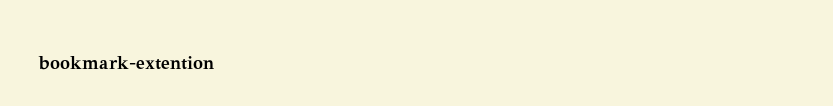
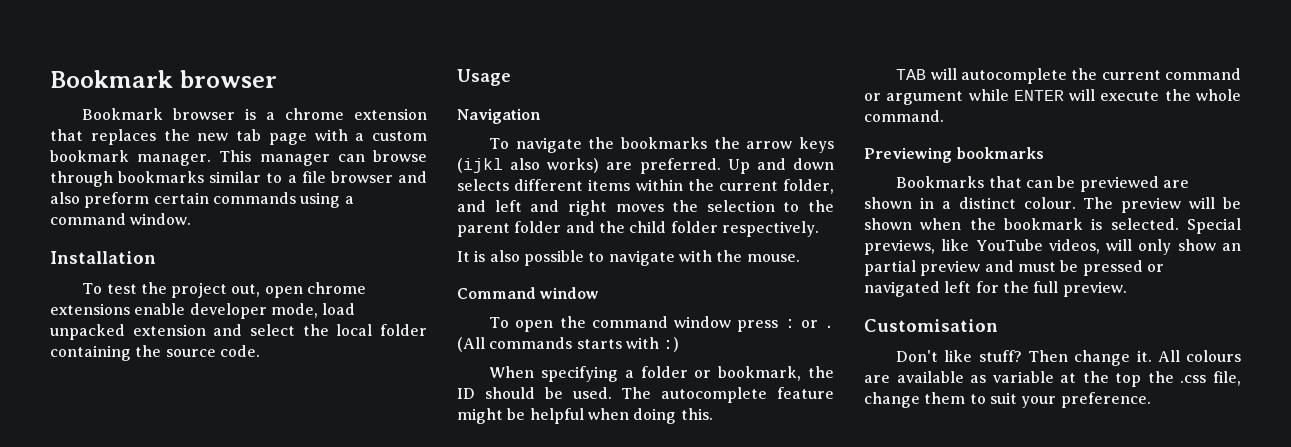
[38,56,214,70] bookmark-extention -> [50,70,277,88] [82,108,428,120] [50,129,427,145] [50,150,427,166] [50,171,427,187] [50,192,354,208] [50,213,192,225] [50,251,156,264] [82,282,367,298] [50,303,356,319] [50,324,427,340] [50,345,260,361] [457,69,511,86] [457,108,541,124] [489,137,835,153] [457,158,834,174] [457,179,834,194] [457,200,834,216] [457,221,819,237] [457,250,800,266] [457,287,600,299] [489,316,834,332] [457,337,680,352] [489,366,835,382] [457,387,834,403] [457,408,713,424] [896,68,1241,84] [864,89,1241,105] [864,110,944,122] [864,147,1045,163] [896,176,1189,192] [864,197,1241,213] [864,218,1241,234] [864,239,1241,255] [864,260,1164,276] [864,281,1127,297] [864,319,998,332] [896,350,1241,366] [864,371,1241,387] [864,392,1151,408] Bookmark browser // Bookmark browser is a chrome extension that replaces the new tab page with a custom bookmark manager. This manager can browse through bookmarks similar to a file browser and also preform certain commands using a command window. // Installation // To test the project out, open chrome extensions enable developer mode, load unpacked extension and select the local folder containing the source code. // Usage // Navigation // To navigate the bookmarks the arrow keys (ijkl also works) are preferred. Up and down selects different items within the current folder, and left and right moves the selection to the parent folder and the child folder respectively. // It is also possible to navigate with the mouse. // Command window // To open the command window press : or . (All commands starts with :) // When specifying a folder or bookmark, the ID should be used. The autocomplete feature might be helpful when doing this. // TAB will autocomplete the current command or argument while ENTER will execute the whole command. // Previewing bookmarks // Bookmarks that can be previewed are shown in a distinct colour. The preview will be shown when the bookmark is selected. Special previews, like YouTube videos, will only show an partial preview and must be pressed or navigated left for the full preview. // Customisation // Don't like stuff? Then change it. All colours are available as variable at the top the .css file, change them to suit your preference.

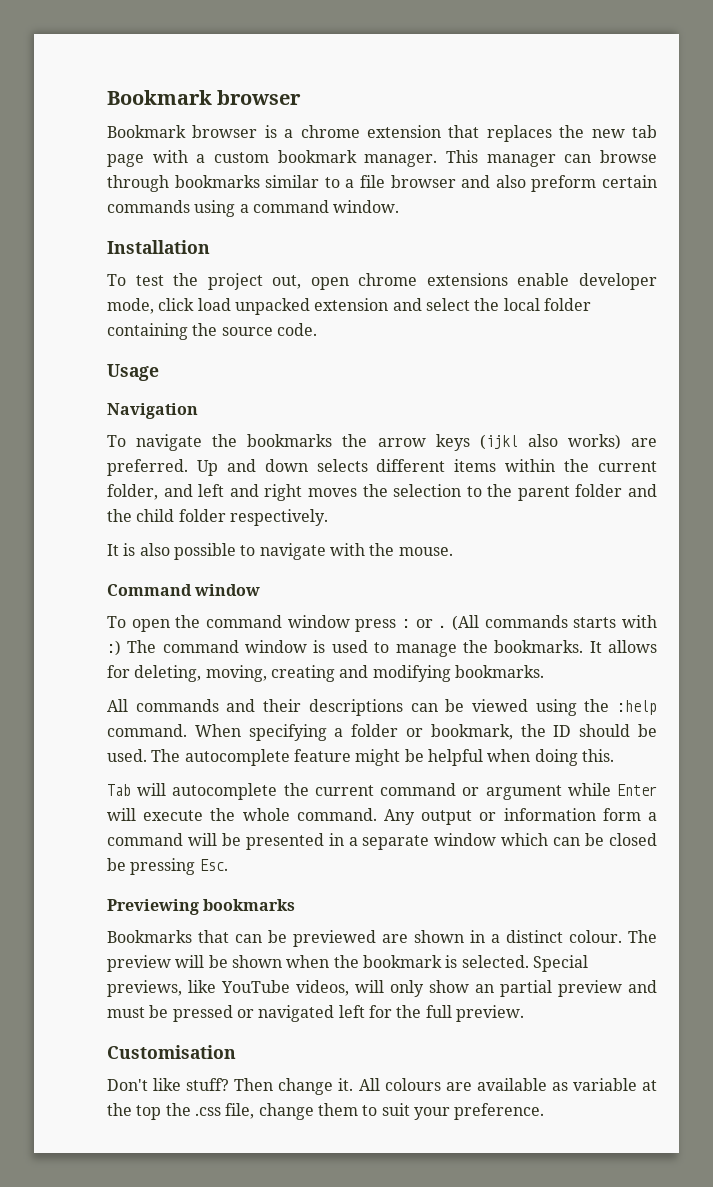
(318, 310) none -> [158,298,195,311] click
(680, 344) // -> [127,640,658,657] [107,665,544,682] [107,699,657,716] [107,724,187,737] The command window is used to manage the bookmarks. It allows for deleting, moving, creating and modifying bookmarks. // All commands and their descriptions can be viewed using the :help command.
[896,69,927,80] TAB -> [107,784,131,796] Tab
[1013,90,1064,101] ENTER -> [617,784,657,796] Enter
(944, 116) none -> [384,808,657,825] [107,833,658,850] [107,858,228,875] Any output or information form a command will be presented in a separate window which can be closed be pressing Esc.

